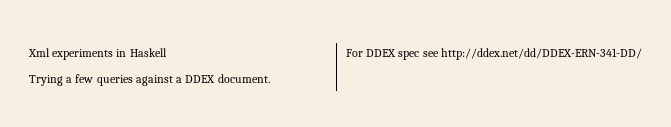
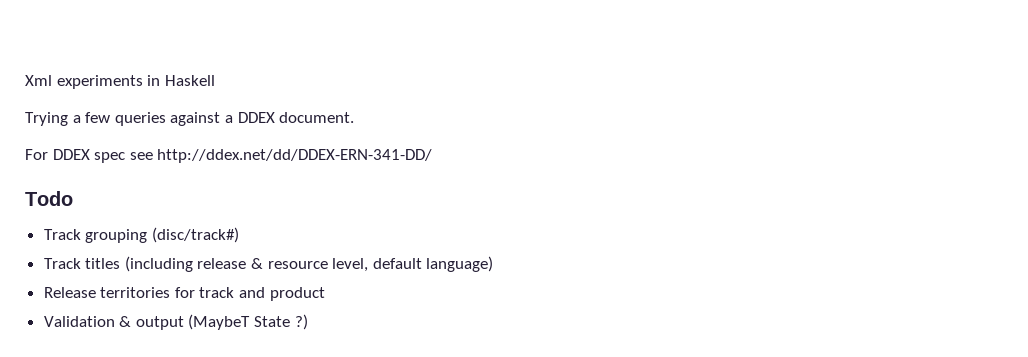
(642, 54) none -> [25,191,73,206] [43,227,239,243] [43,256,494,272] [43,287,325,301] [43,314,308,330] // Todo // Track grouping (disc/track#) // Track titles (including release & resource level, default language) // Release territories for track and product // Validation & output (MaybeT State ?)

